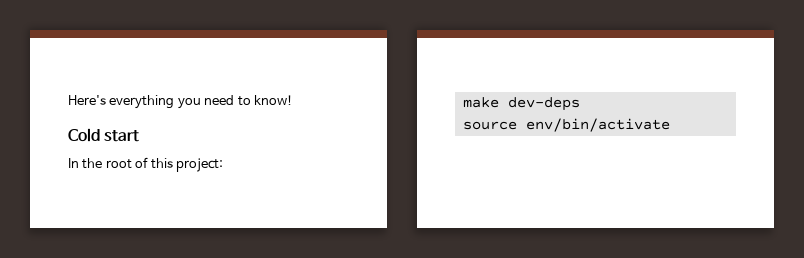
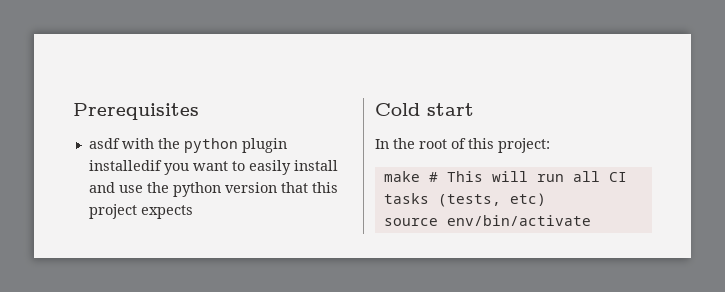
[68,95,293,109] Here's everything you need to know! -> [73,103,199,120] [88,138,287,153] [88,160,338,175] [88,182,338,197] [88,204,193,219] Prerequisites // asdf with the python plugin installedif you want to easily install and use the python version that this project expects
[507,97,580,111] dev-deps -> [428,171,627,182] [383,193,546,207] # This will run all CI tasks (tests, etc)

